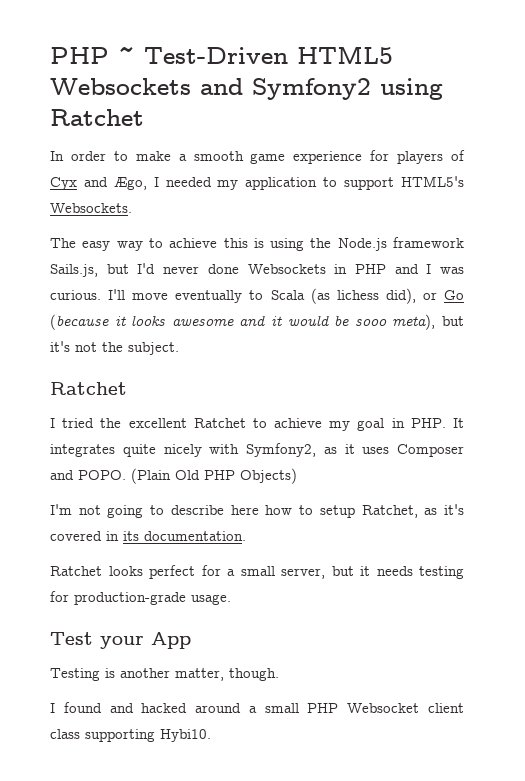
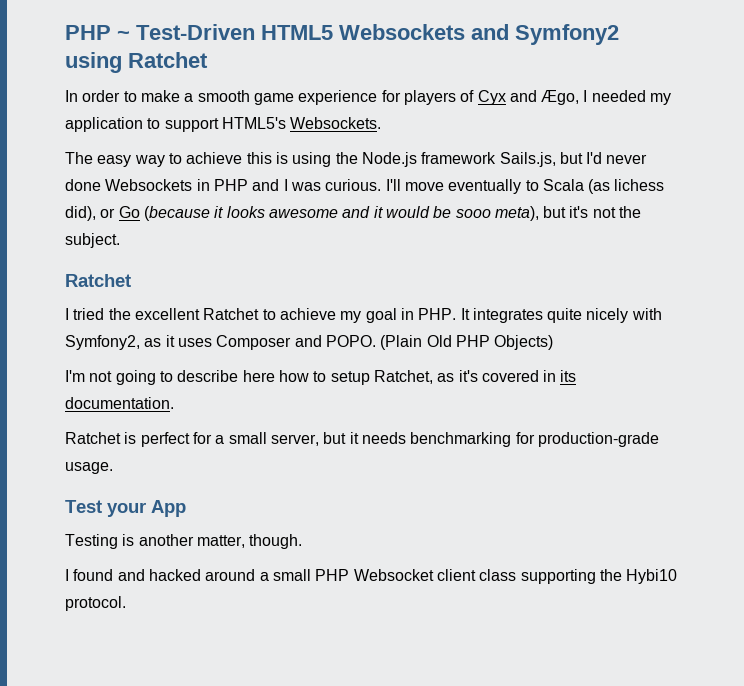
[108,566,143,576] looks -> [124,432,137,444] is
[419,566,464,579] testing -> [410,432,512,447] benchmarking
[160,729,211,742] Hybi10. -> [599,569,678,584] [65,596,126,611] the Hybi10 protocol.

